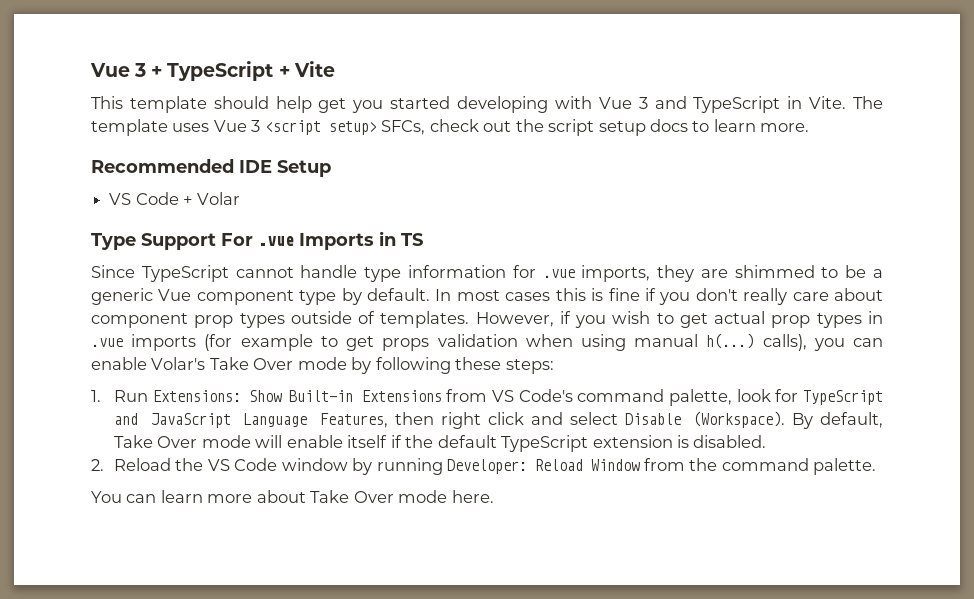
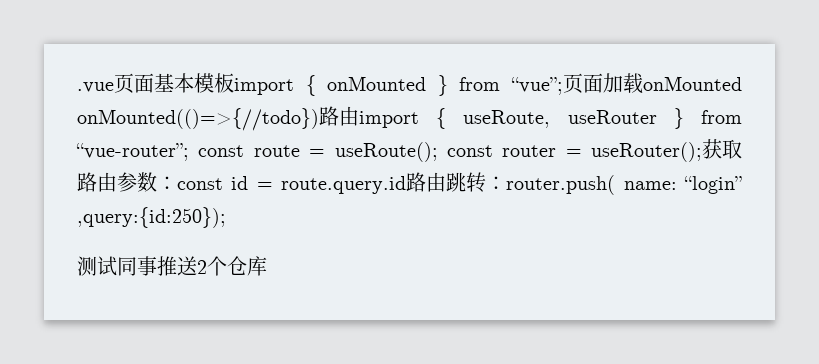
[90,61,335,81] [91,96,884,113] [91,119,810,136] [91,159,331,177] [109,192,240,205] [91,231,423,250] [91,265,884,282] [91,288,883,305] [91,311,883,328] [91,333,883,351] [91,357,554,374] [91,389,883,406] [113,411,884,429] [113,435,767,452] [91,458,876,475] [91,490,494,503] Vue 3 + TypeScript + Vite // This template should help get you started developing with Vue 3 and TypeScript in Vite. The template uses Vue 3 <script setup> SFCs, check out the script setup docs to learn more. // Recommended IDE Setup // VS Code + Volar // Type Support For .vue Imports in TS // Since TypeScript cannot handle type information for .vue imports, they are shimmed to be a generic Vue component type by default. In most cases this is fine if you don't really care about component prop types outside of templates. However, if you wish to get actual prop types in .vue imports (for example to get props validation when using manual h(...) calls), you can enable Volar's Take Over mode by following these steps: // 1. Run Extensions: Show Built-in Extensions from VS Code's command palette, look for TypeScript and JavaScript Language Features, then right click and select Disable (Workspace). By default, Take Over mode will enable itself if the default TypeScript extension is disabled. // 2. Reload the VS Code window by running Developer: Reload Window from the command palette. // You can learn more about Take Over mode here. -> [77,73,742,96] [77,106,742,131] [76,139,742,162] [77,172,742,195] [77,207,226,228] [77,256,267,276] .vue页面基本模板import { onMounted } from “vue”;页面加载onMounted onMounted(()=>{//todo})路由import { useRoute, useRouter } from “vue-router”; const route = useRoute(); const router = useRouter();获取路由参数：const id = route.query.id路由跳转：router.push( name: “login” ,query:{id:250}); // 测试同事推送2个仓库

